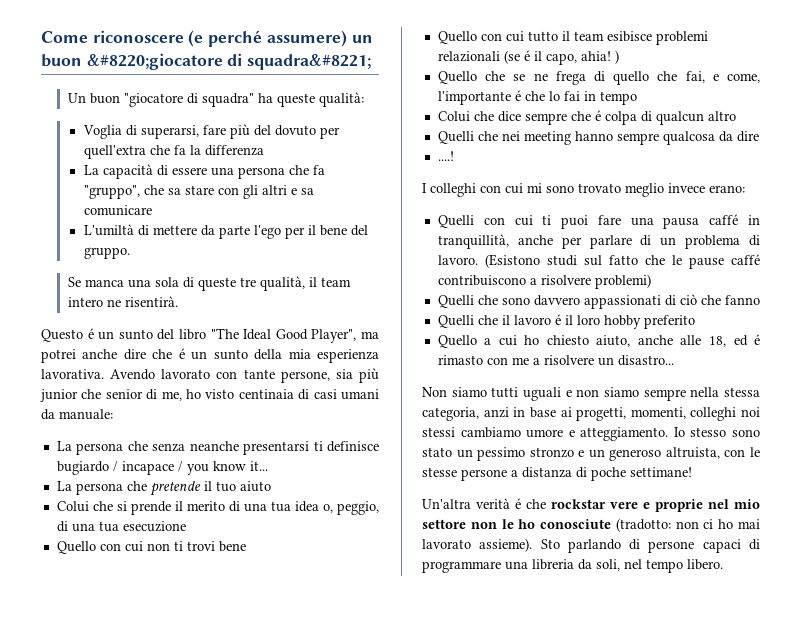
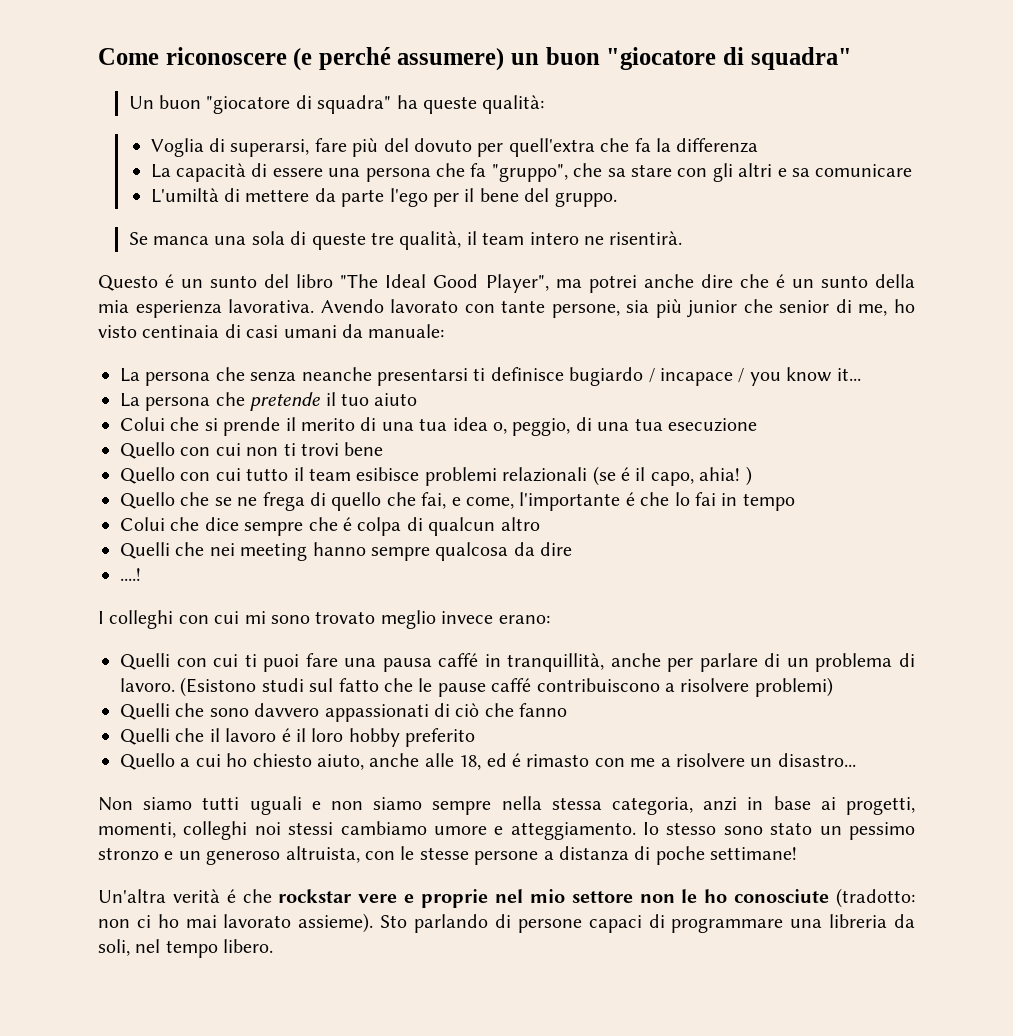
[86,53,372,70] &#8220;giocatore di squadra&#8221; -> [606,47,852,70] "giocatore di squadra"

